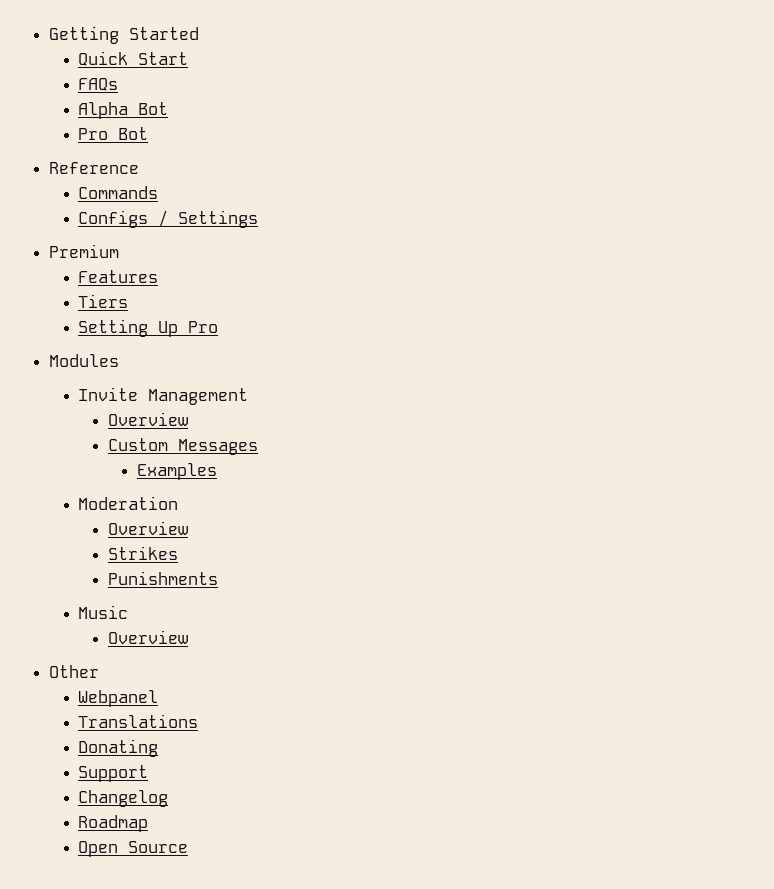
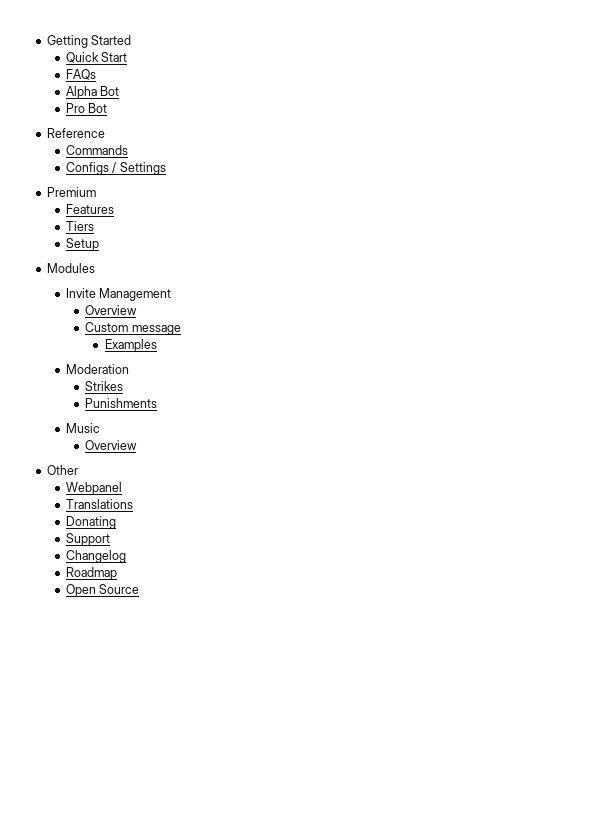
[78,319,219,337] Setting Up Pro -> [66,238,100,251] Setup
[177,439,258,455] Messages -> [131,325,181,335] message
[107,521,188,535] // Overview -> (130, 369) none

